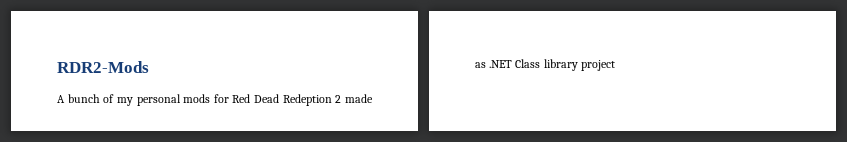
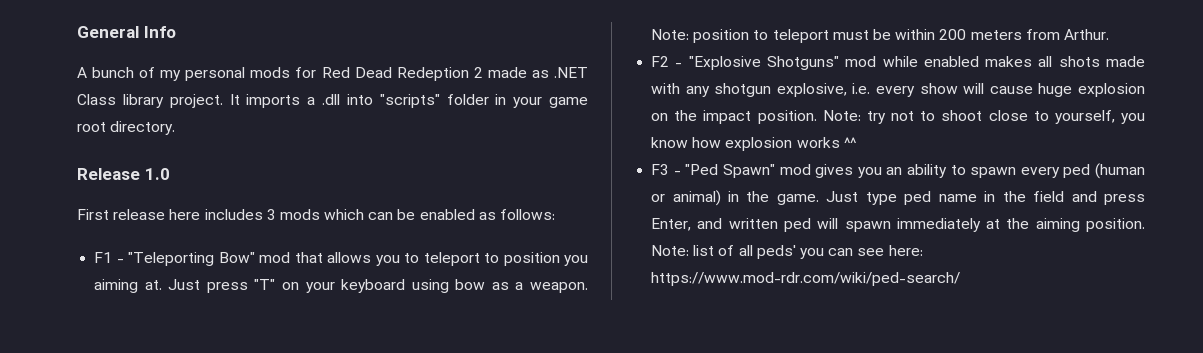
[57,61,149,73] RDR2-Mods -> [77,26,176,38] General Info
[580,60,615,71] project -> [169,94,588,108] [77,121,176,135] [77,168,170,180] [77,209,556,220] [94,252,588,266] [94,279,588,293] [651,29,1109,43] [651,56,1145,70] [651,83,1145,97] [651,110,1145,124] [651,137,856,151] [651,163,1145,179] [651,190,1145,206] [651,218,1145,232] [651,245,923,259] [651,272,961,286] project. It imports a .dll into "scripts" folder in your game root directory. // Release 1.0 // First release here includes 3 mods which can be enabled as follows: // F1 - "Teleporting Bow" mod that allows you to teleport to position you aiming at. Just press "T" on your keyboard using bow as a weapon. Note: position to teleport must be within 200 meters from Arthur. // F2 - "Explosive Shotguns" mod while enabled makes all shots made with any shotgun explosive, i.e. every show will cause huge explosion on the impact position. Note: try not to shoot close to yourself, you know how explosion works ^^ // F3 - "Ped Spawn" mod gives you an ability to spawn every ped (human or animal) in the game. Just type ped name in the field and press Enter, and written ped will spawn immediately at the aiming position. Note: list of all peds' you can see here: https://www.mod-rdr.com/wiki/ped-search/

